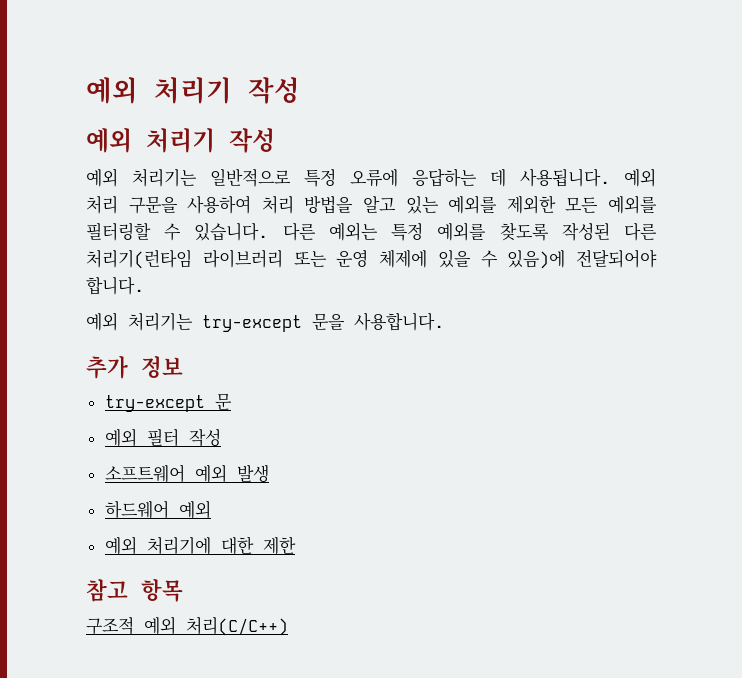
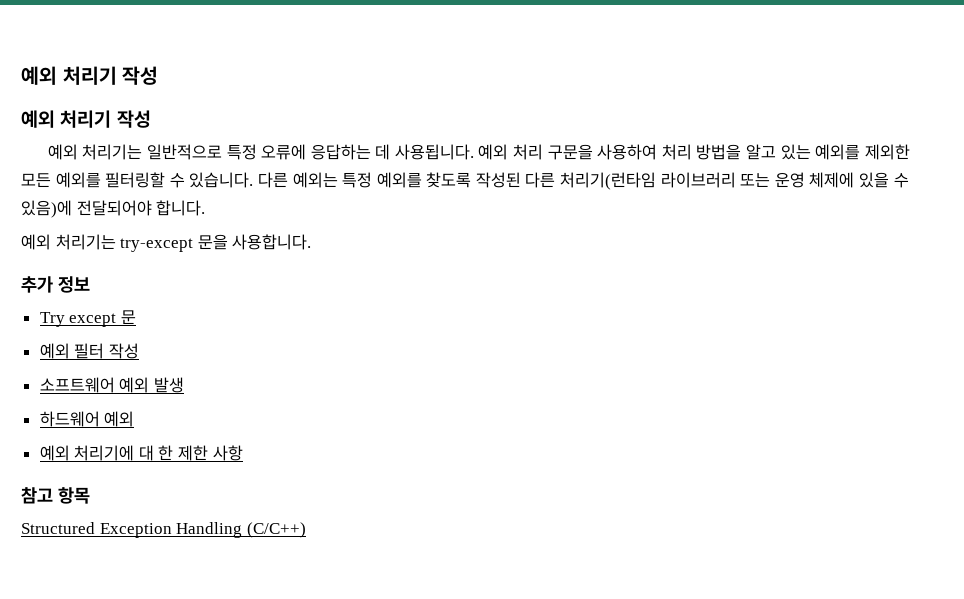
[104,395,205,412] try-except -> [39,312,117,327] Try except
[220,536,254,555] 대한 -> [138,445,174,461] 대 한
(296, 545) none -> [212,445,243,461] 사항
[86,616,288,636] 구조적 예외 처리(C/C++) -> [21,522,306,538] Structured Exception Handling (C/C++)

